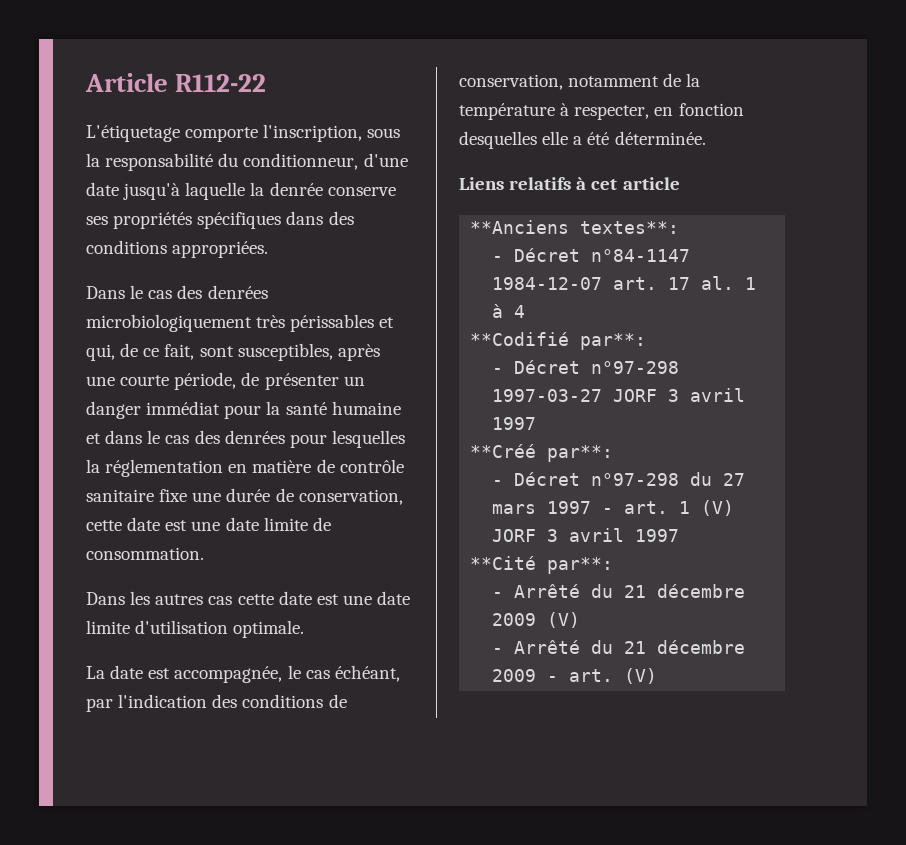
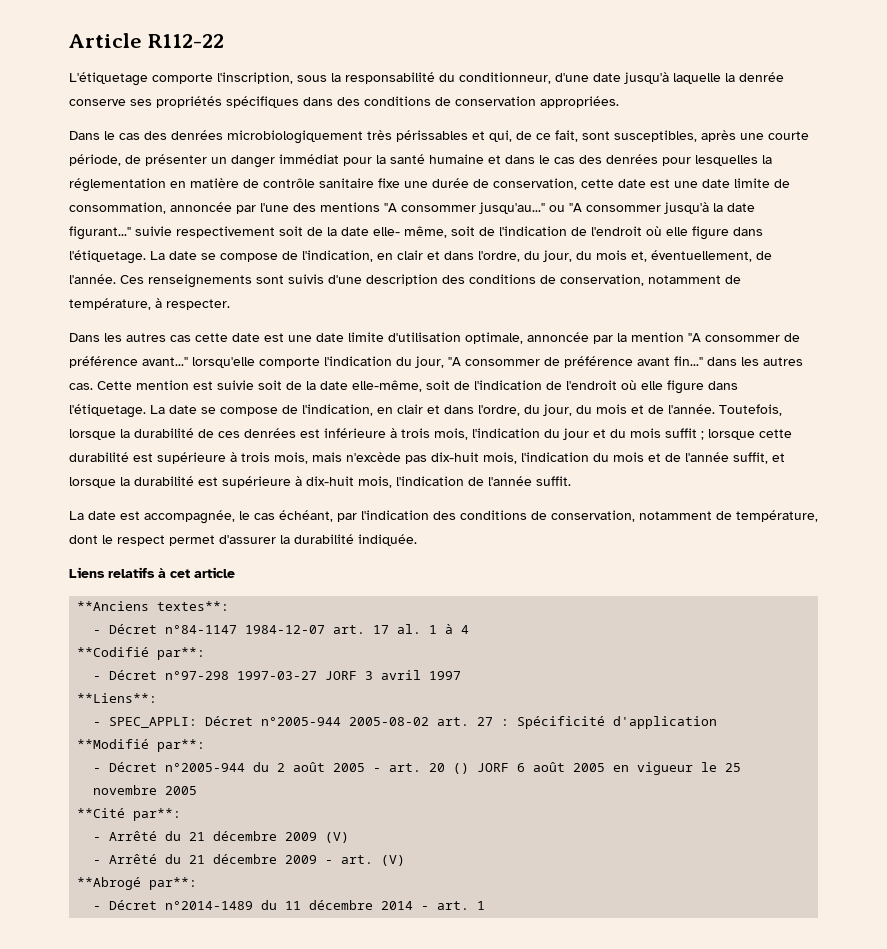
(167, 247) none -> [435,96,536,106] de conservation
[86,547,204,560] consommation. -> [69,202,755,214] [69,226,763,240] [69,250,772,264] [69,274,741,288] [69,298,230,310] consommation, annoncée par l'une des mentions "A consommer jusqu'au..." ou "A consommer jusqu'à la date figurant..." suivie respectivement soit de la date elle- même, soit de l'indication de l'endroit où elle figure dans l'étiquetage. La date se compose de l'indication, en clair et dans l'ordre, du jour, du mois et, éventuellement, de l'année. Ces renseignements sont suivis d'une description des conditions de conservation, notamment de température, à respecter.
[233,620,305,638] optimale. -> [465,332,800,344] [69,356,803,368] [69,380,738,394] [69,404,782,418] [69,428,792,440] [69,452,785,464] [69,476,571,488] optimale, annoncée par la mention "A consommer de préférence avant..." lorsqu'elle comporte l'indication du jour, "A consommer de préférence avant fin..." dans les autres cas. Cette mention est suivie soit de la date elle-même, soit de l'indication de l'endroit où elle figure dans l'étiquetage. La date se compose de l'indication, en clair et dans l'ordre, du jour, du mois et de l'année. Toutefois, lorsque la durabilité de ces denrées est inférieure à trois mois, l'indication du jour et du mois suffit ; lorsque cette durabilité est supérieure à trois mois, mais n'excède pas dix-huit mois, l'indication du mois et de l'année suffit, et lorsque la durabilité est supérieure à dix-huit mois, l'indication de l'année suffit.
[686,73,701,87] [459,103,744,120] [459,131,706,149] la température à respecter, en fonction desquelles elle a été déterminée. -> [736,510,818,522] [69,534,417,546] température, dont le respect permet d'assurer la durabilité indiquée.
[470,444,614,462] [492,472,746,486] [492,500,735,516] [492,528,680,542] **Créé par**: // - Décret n°97-298 du 27 mars 1997 - art. 1 (V) JORF 3 avril 1997 -> [77,693,158,703] [93,716,718,729] [77,739,206,752] [93,762,742,775] [93,785,198,795] **Liens**: // - SPEC_APPLI: Décret n°2005-944 2005-08-02 art. 27 : Spécificité d'application // **Modifié par**: // - Décret n°2005-944 du 2 août 2005 - art. 20 () JORF 6 août 2005 en vigueur le 25 novembre 2005
(658, 676) none -> [77,877,198,890] [93,900,486,910] // **Abrogé par**: // - Décret n°2014-1489 du 11 décembre 2014 - art. 1

